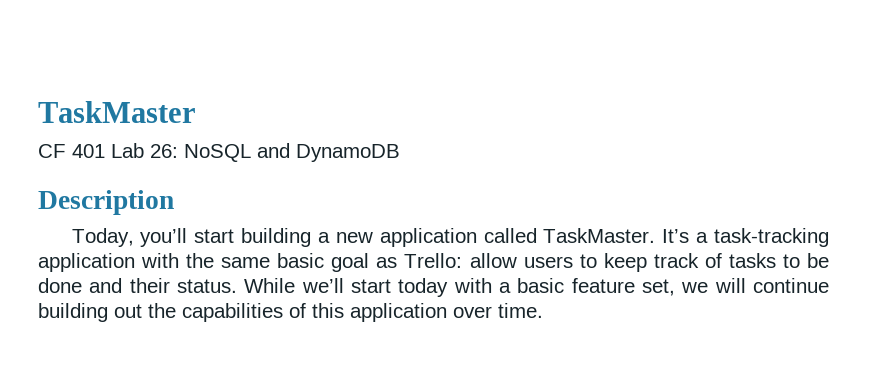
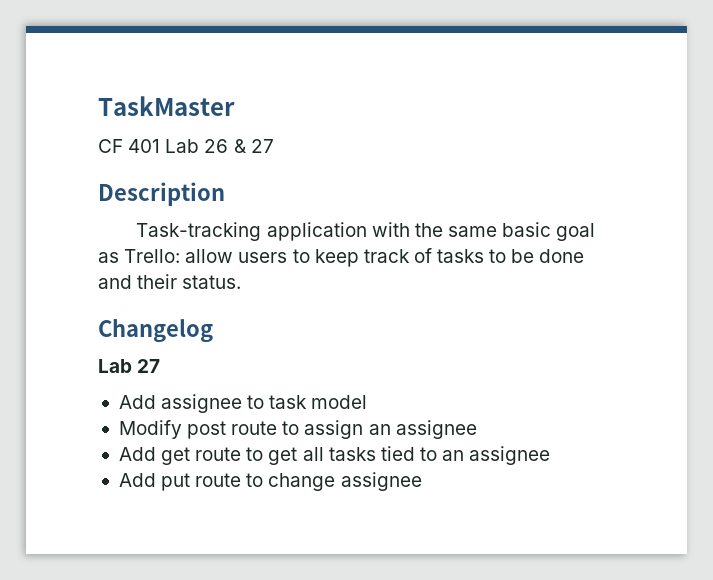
[150,143,400,162] [38,190,174,215] [71,228,830,247] 26: NoSQL and DynamoDB // Description // Today, you’ll start building a new application called TaskMaster. It’s a task-tracking -> [204,139,274,153] [98,182,225,206] [136,222,262,241] 26 & 27 // Description // Task-tracking
[244,278,830,297] [38,303,543,322] While we’ll start today with a basic feature set, we will continue building out the capabilities of this application over time. -> [98,319,213,343] [98,359,161,373] [118,394,368,413] [118,420,477,439] [118,446,551,465] [118,472,422,491] // Changelog // Lab 27 // Add assignee to task model // Modify post route to assign an assignee // Add get route to get all tasks tied to an assignee // Add put route to change assignee

